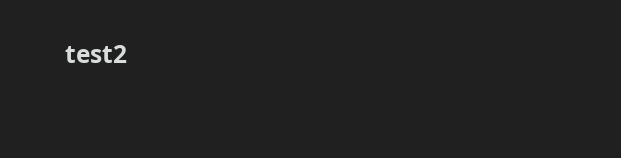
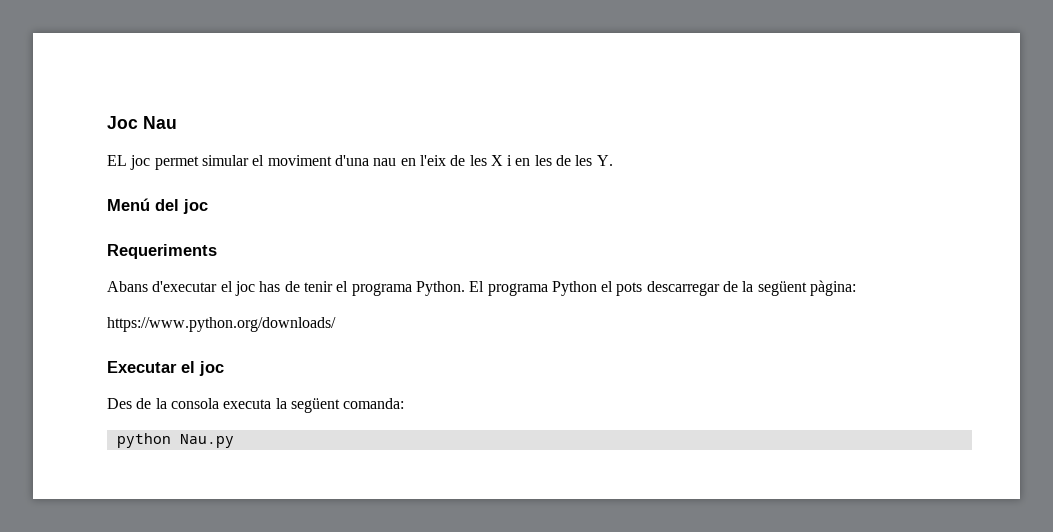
[65,45,127,63] test2 -> [107,116,177,129] [107,155,613,170] [107,198,208,214] [107,244,217,259] [107,280,857,296] [107,317,336,332] [107,361,224,376] [107,398,405,413] [116,433,234,448] Joc Nau // EL joc permet simular el moviment d'una nau en l'eix de les X i en les de les Y. // Menú del joc // Requeriments // Abans d'executar el joc has de tenir el programa Python. El programa Python el pots descarregar de la següent pàgina: // https://www.python.org/downloads/ // Executar el joc // Des de la consola executa la següent comanda: // python Nau.py

